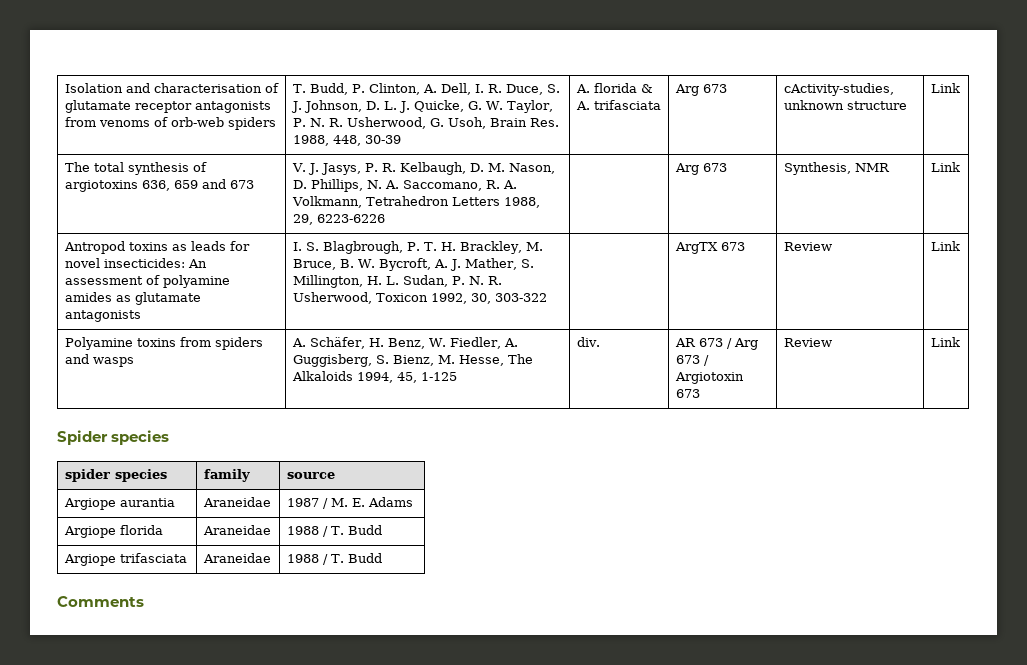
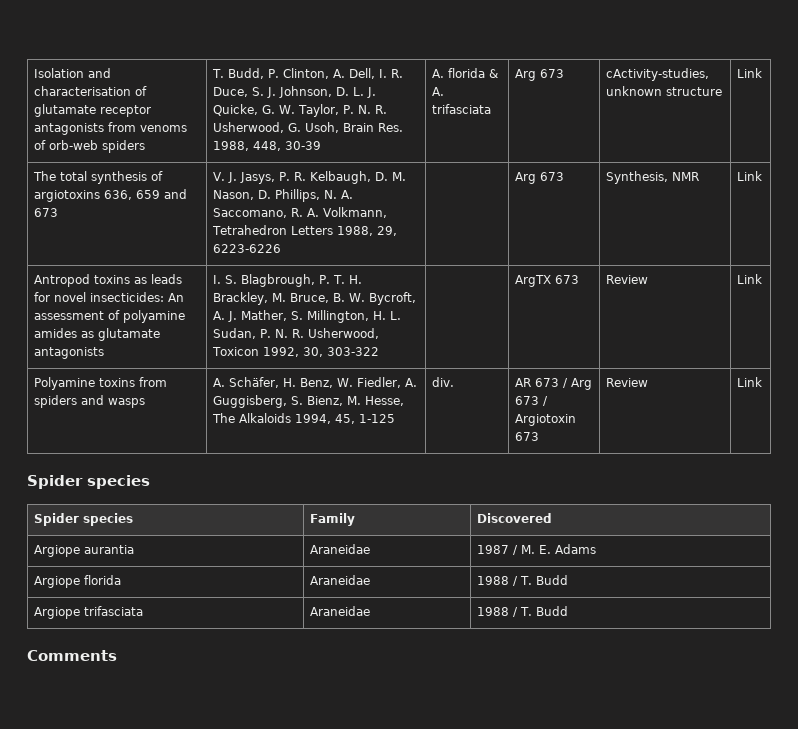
[64,469,110,482] spider -> [33,513,79,526] Spider
[203,469,250,482] [286,472,335,479] family | source -> [309,513,355,526] [476,513,552,523] Family | Discovered

